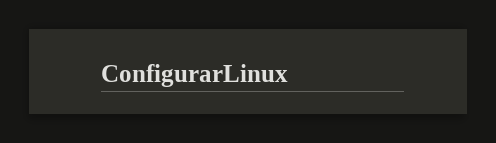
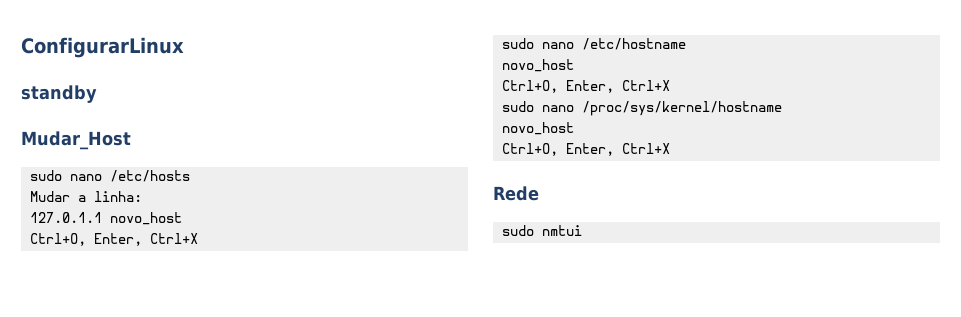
(288, 75) none -> [21,85,97,103] [21,131,131,150] [29,170,190,182] [29,191,142,202] [29,212,182,225] [29,233,198,246] [501,38,686,50] [501,59,574,72] [501,80,670,93] [501,101,782,116] [501,122,574,135] [501,143,670,156] [493,186,539,201] [501,225,582,236] // standby // Mudar_Host // sudo nano /etc/hosts // Mudar a linha: // 127.0.1.1 novo_host // Ctrl+O, Enter, Ctrl+X // sudo nano /etc/hostname // novo_host // Ctrl+O, Enter, Ctrl+X // sudo nano /proc/sys/kernel/hostname // novo_host // Ctrl+O, Enter, Ctrl+X // Rede // sudo nmtui

